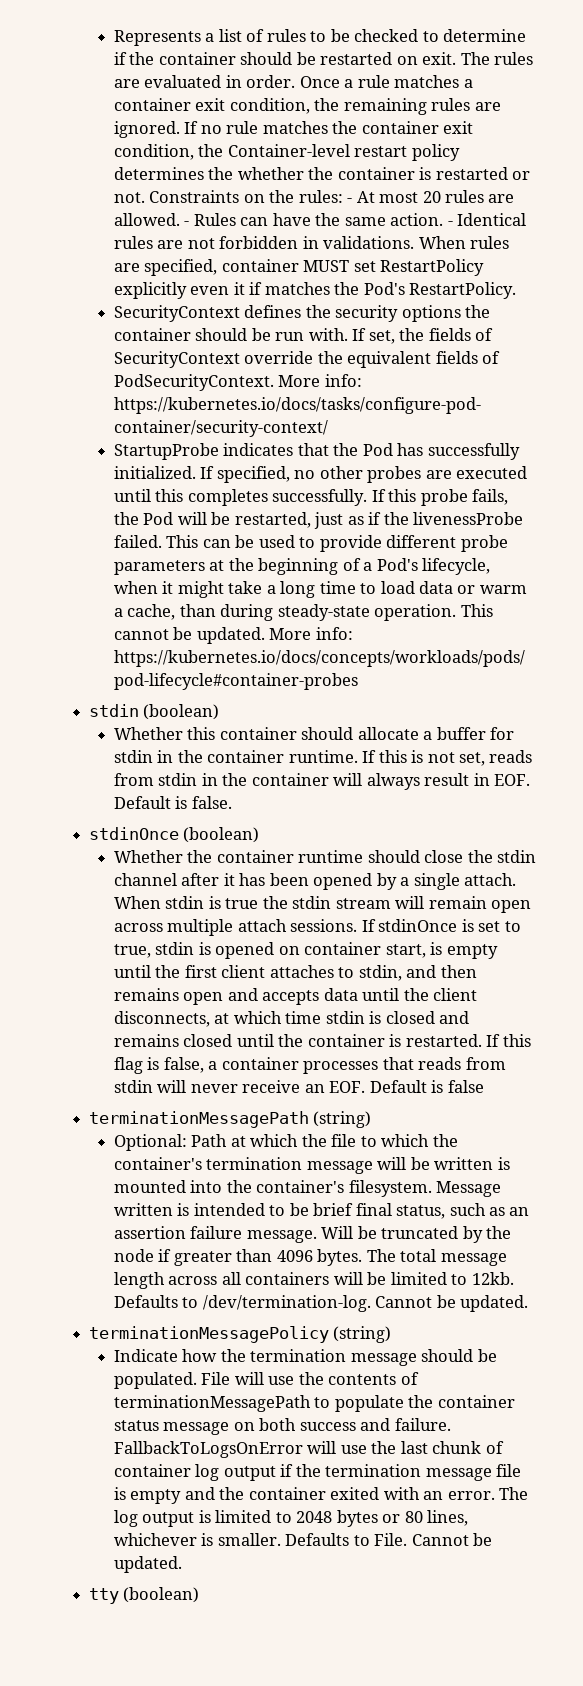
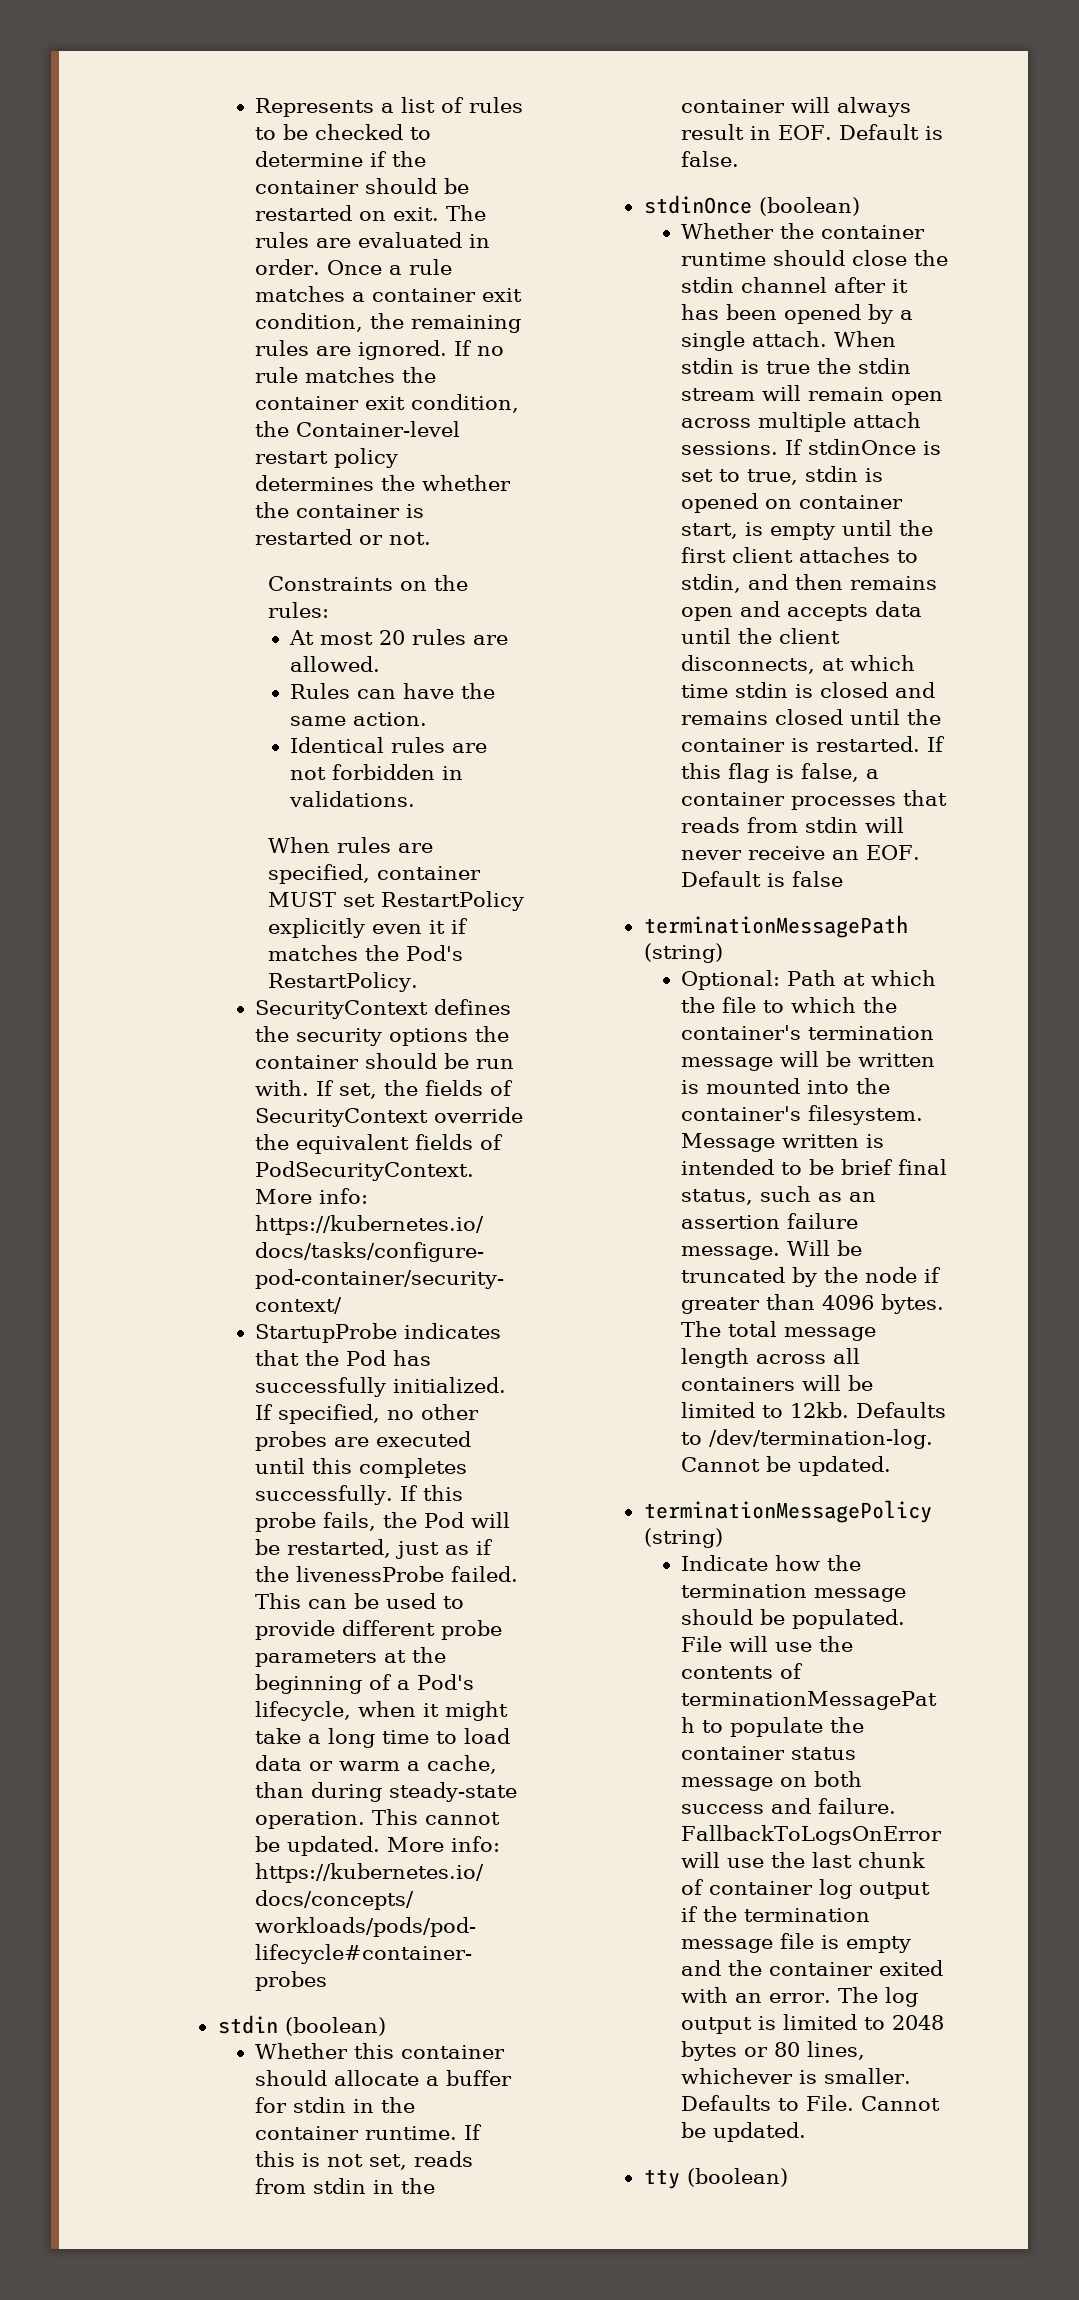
(145, 197) none -> (432, 538) //
[347,198,353,203] - -> (329, 610) //
[184,221,190,226] - -> (381, 664) //
[447,221,453,226] - -> (428, 719) //
(415, 242) none -> (416, 799) //

